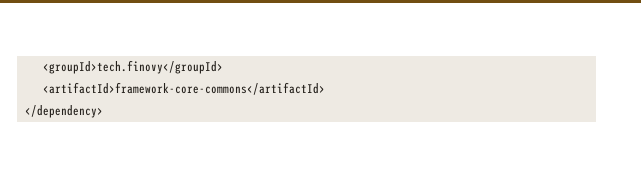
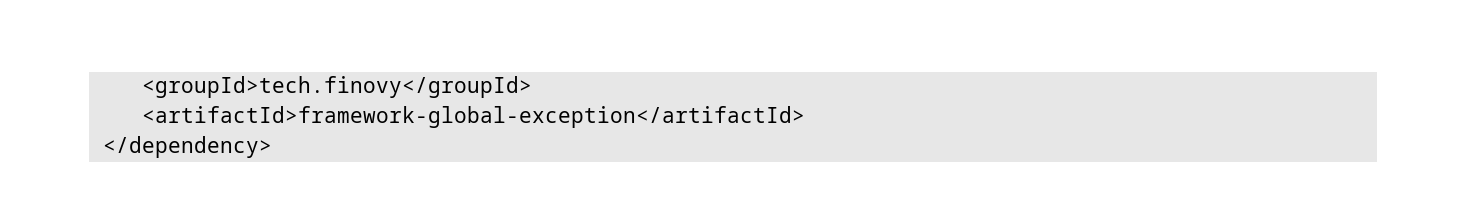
[42,82,325,95] <artifactId>framework-core-commons</artifactId> -> [141,106,805,128] <artifactId>framework-global-exception</artifactId>

